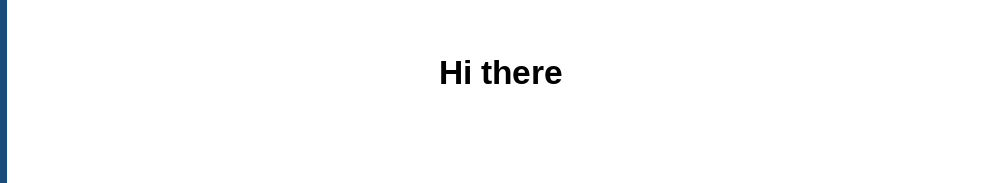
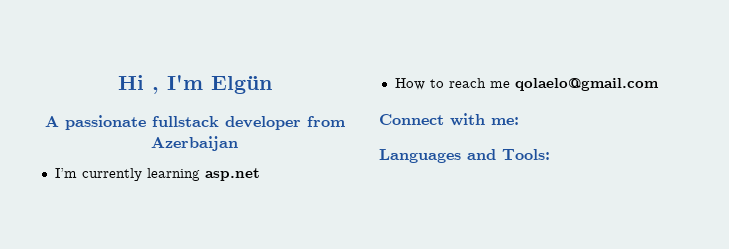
[481,60,564,84] there -> [151,75,272,94] [44,115,345,130] [151,136,238,151] [54,168,260,181] [394,78,659,91] [379,113,519,126] [379,149,550,163] , I'm Elgün // A passionate fullstack developer from Azerbaijan // I’m currently learning asp.net // How to reach me qolaelo@gmail.com // Connect with me: // Languages and Tools:

